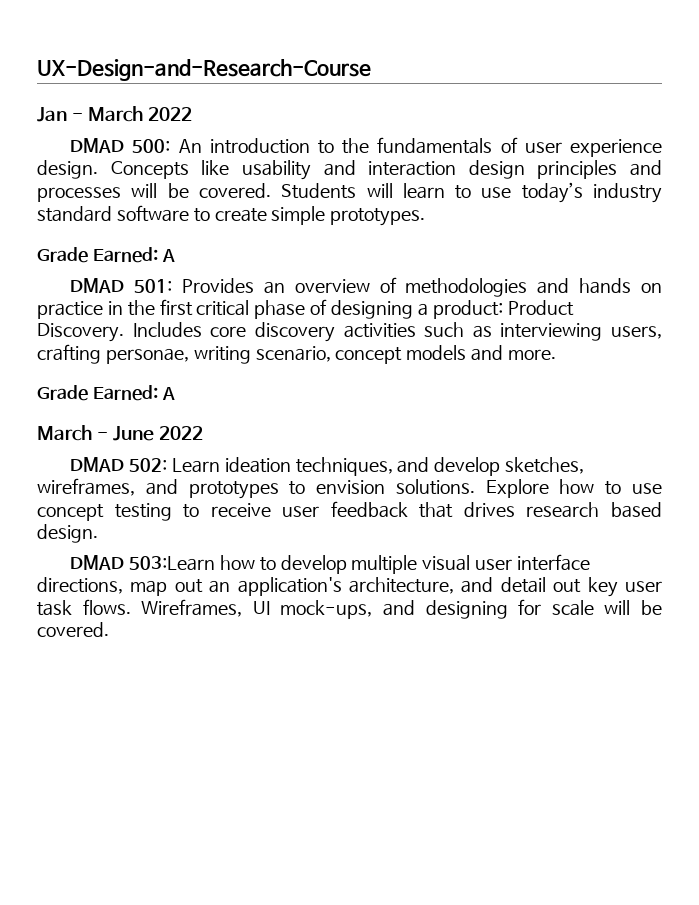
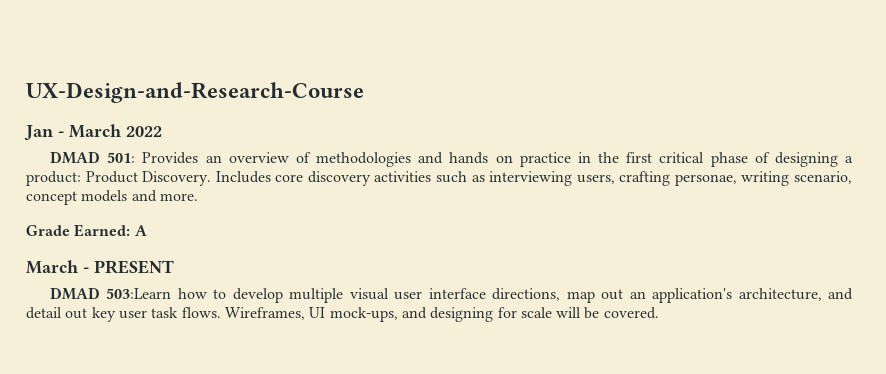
[70,137,662,157] [37,160,663,180] [37,182,662,203] [37,205,426,226] [37,247,175,263] // DMAD 500: An introduction to the fundamentals of user experience design. Concepts like usability and interaction design principles and processes will be covered. Students will learn to use today’s industry standard software to create simple prototypes. // Grade Earned: A -> (162, 131) none
[113,426,204,441] [70,457,585,476] [37,478,662,499] [37,501,663,521] [37,524,98,543] June 2022 // DMAD 502: Learn ideation techniques, and develop sketches, wireframes, and prototypes to envision solutions. Explore how to use concept testing to receive user feedback that drives research based design. -> [94,260,174,274] PRESENT

